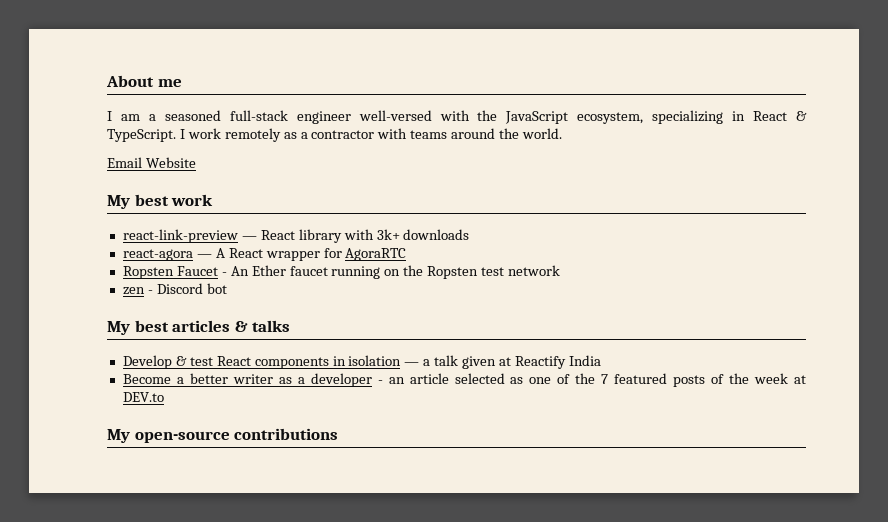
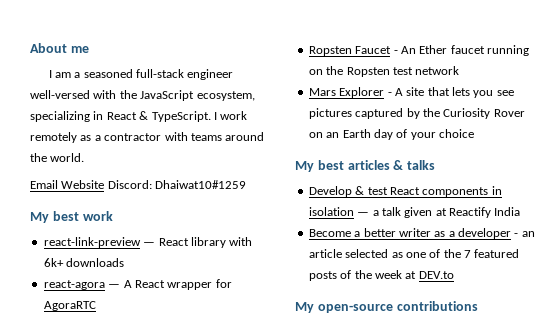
(196, 162) none -> [107,180,247,189] Discord: Dhaiwat10#1259
[376,229,400,240] 3k+ -> [43,258,64,267] 6k+
[122,283,227,295] zen - Discord bot -> [308,87,514,98] [308,108,525,119] [308,129,474,140] Mars Explorer - A site that lets you see pictures captured by the Curiosity Rover on an Earth day of your choice

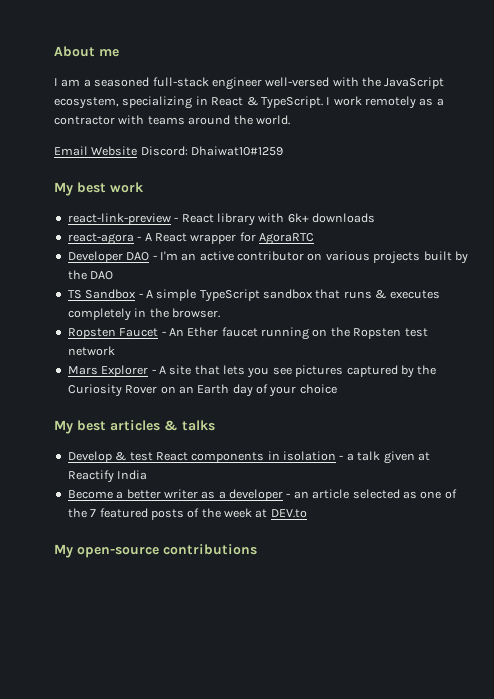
[143,242,156,246] — -> [174,217,179,222] -
[108,284,121,288] — -> [137,236,142,241] -
(96, 306) none -> [67,251,468,264] [67,270,114,280] [67,289,440,302] [67,308,220,321] // Developer DAO - I'm an active contributor on various projects built by the DAO // TS Sandbox - A simple TypeScript sandbox that runs & executes completely in the browser.
[357,212,370,216] — -> [339,455,344,460] -

